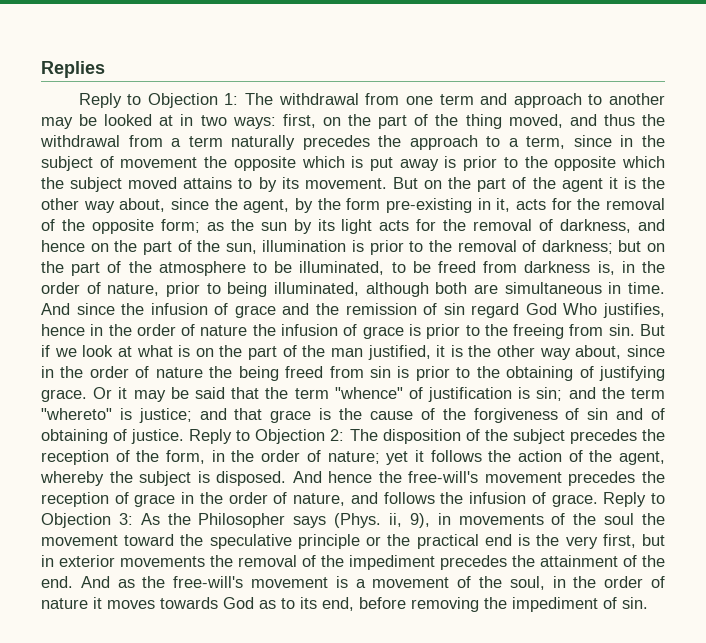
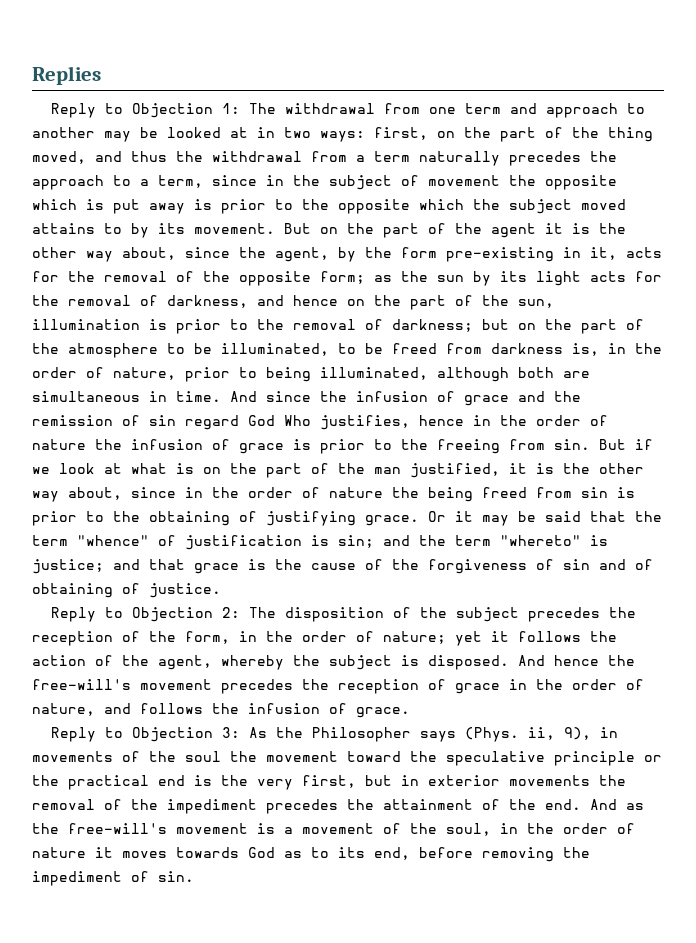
(185, 436) none -> (221, 590) //
(598, 500) none -> (410, 712) //

